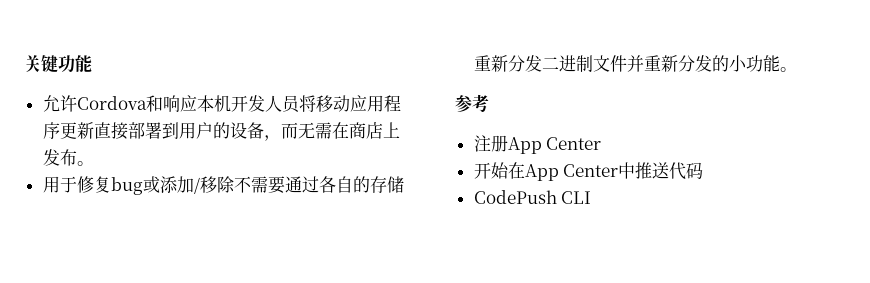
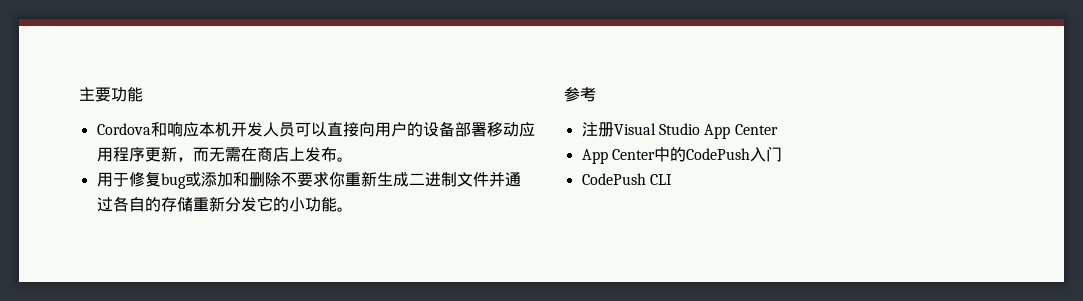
[24,55,58,73] 关键 -> [79,87,111,102] 主要
[42,95,77,112] 允许 -> (143, 94) none
[298,95,401,112] [42,122,264,140] 将移动应用程序更新直接部署到用户的设备 -> [294,121,535,137] [96,146,177,162] 可以直接向用户的设备部署移动应用程序更新
[193,176,285,194] /移除不需要 -> [232,171,505,187] 和删除不要求你重新生成二进制文件并
[541,55,712,72] 二进制文件并重新分发 -> [256,196,273,211] 它
(508, 143) none -> [613,123,700,135] Visual Studio
[473,162,525,179] 开始在 -> (778, 129) none
[635,162,704,180] 推送代码 -> [669,146,782,162] 的CodePush入门

